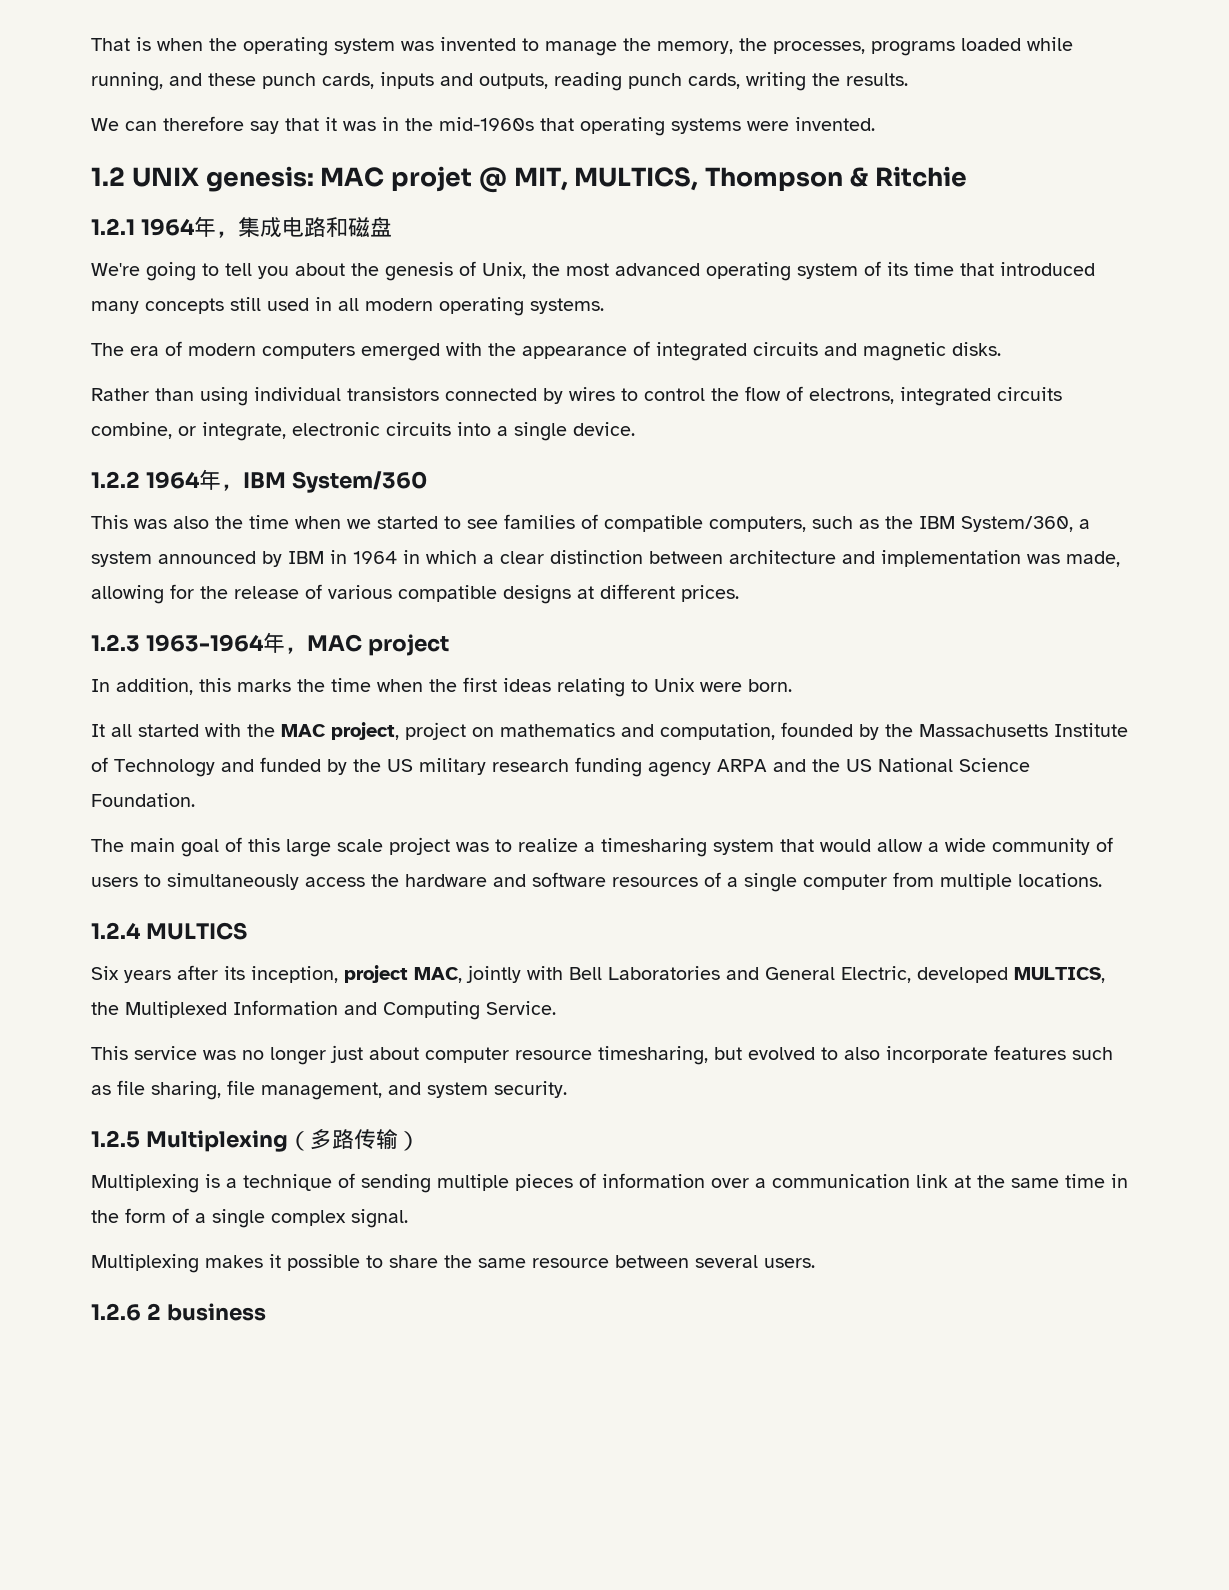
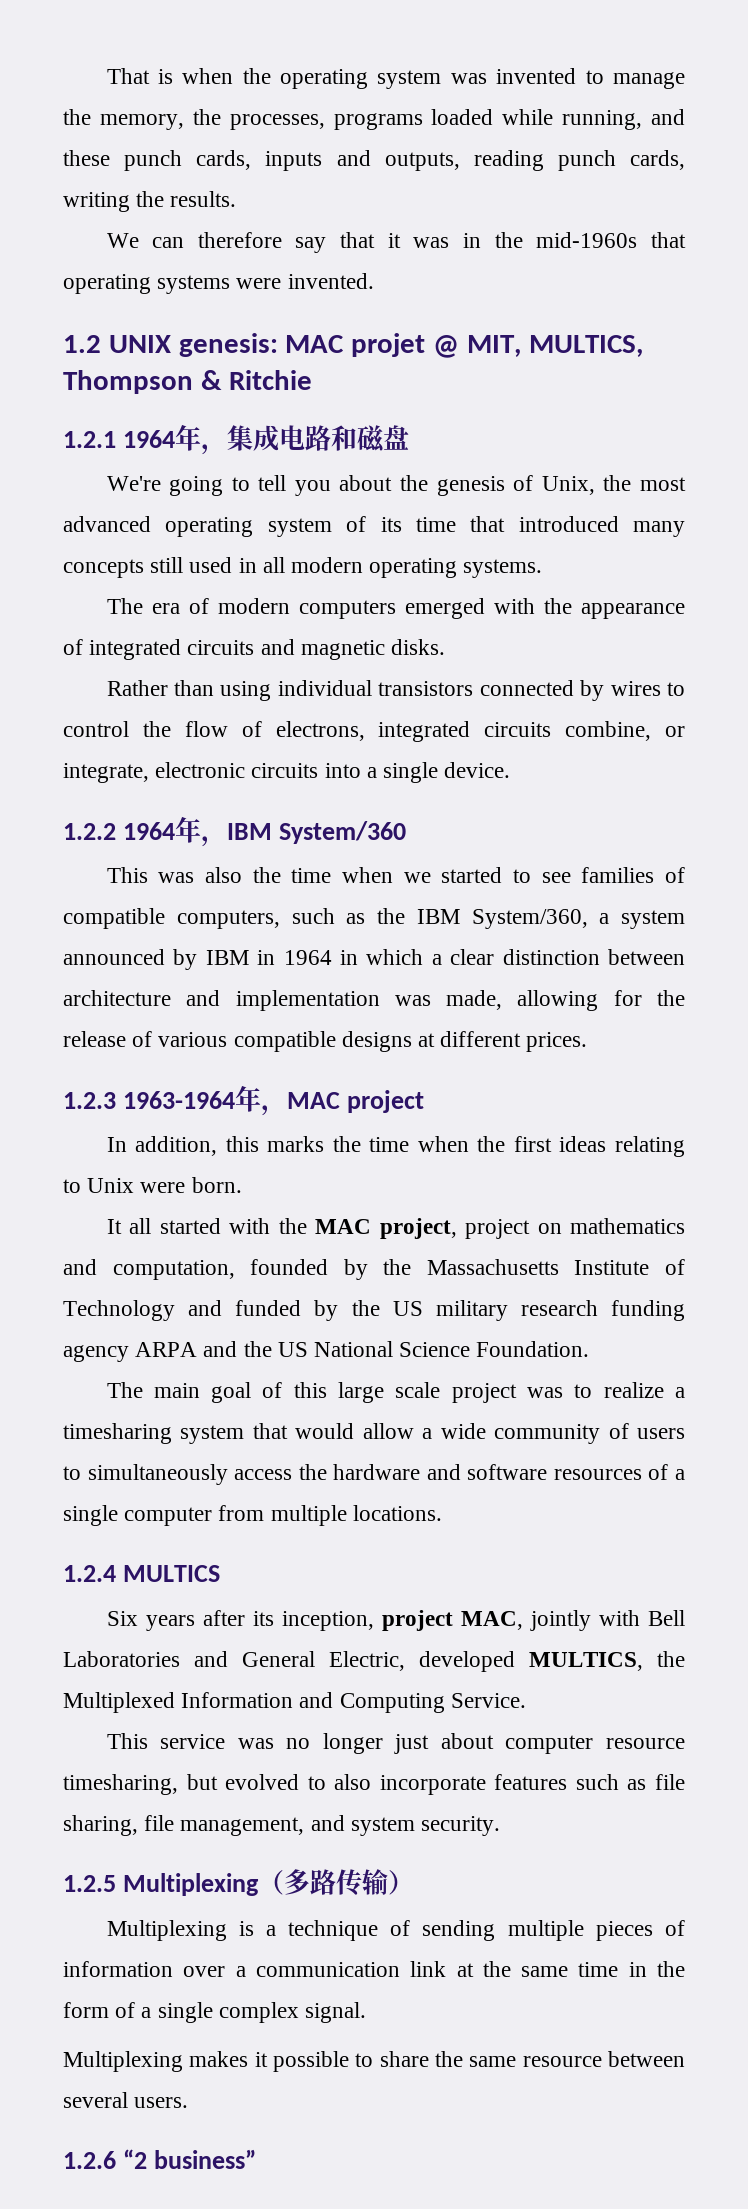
[146,1303,266,1321] 2 business -> [123,2149,257,2169] “2 business”

